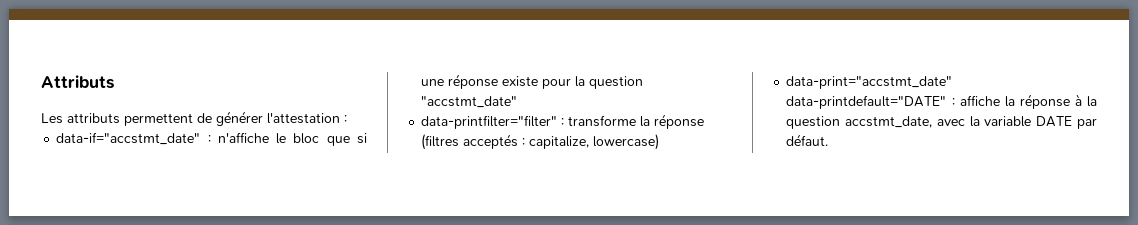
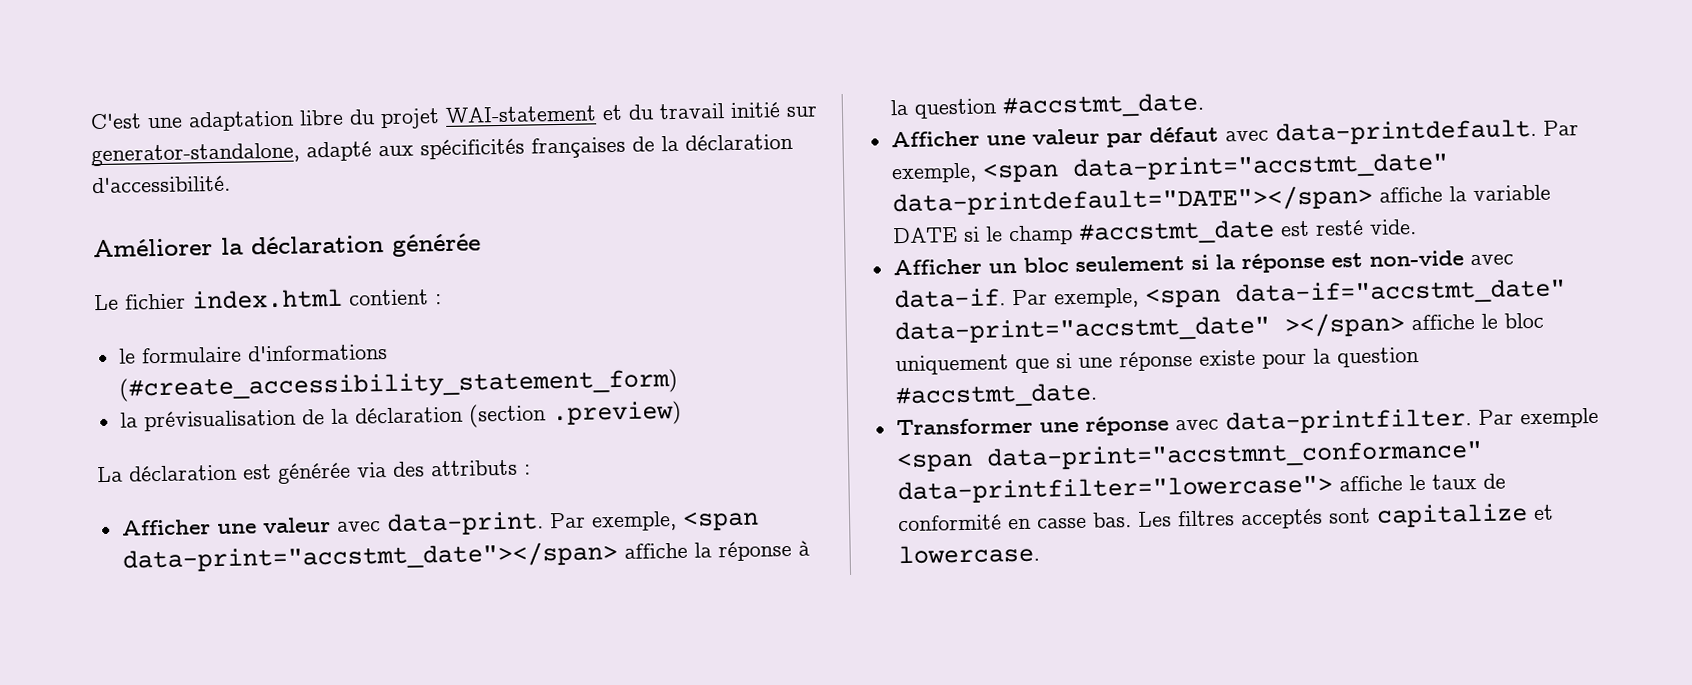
[41,75,114,89] [41,111,347,126] [56,132,269,145] Attributs // Les attributs permettent de générer l'attestation : // data-if="accstmt_date" : n'affiche -> [90,102,818,132] [91,133,793,167] [92,175,231,194] [93,233,481,258] [94,288,442,311] [117,344,388,364] [118,368,678,402] [119,400,682,432] [97,459,531,484] [120,510,759,537] [121,540,810,573] [889,92,1205,119] [890,118,1579,148] [890,152,1449,184] [891,184,1551,217] [892,219,1417,246] [892,250,1514,276] [893,278,1566,309] [893,312,1475,345] C'est une adaptation libre du projet WAI-statement et du travail initié sur generator-standalone, adapté aux spécificités françaises de la déclaration d'accessibilité. // Améliorer la déclaration générée // Le fichier index.html contient : // le formulaire d'informations (#create_accessibility_statement_form) // la prévisualisation de la déclaration (section .preview) // La déclaration est générée via des attributs : // Afficher une valeur avec data-print. Par exemple, <span data-print="accstmt_date"></span> affiche la réponse à la question #accstmt_date. // Afficher une valeur par défaut avec data-printdefault. Par exemple, <span data-print="accstmt_date" data-printdefault="DATE"></span> affiche la variable DATE si le champ #accstmt_date est resté vide. // Afficher un bloc seulement si la réponse est non-vide avec data-if. Par exemple, <span data-if="accstmt_date" data-print="accstmt_date" ></span> affiche
(320, 138) none -> [894,354,1009,376] uniquement
[421,96,518,108] [421,114,705,129] [421,134,660,150] [786,76,953,89] [786,94,1097,109] [786,116,1097,129] [786,134,829,146] "accstmt_date" // data-printfilter="filter" : transforme la réponse (filtres acceptés : capitalize, lowercase) // data-print="accstmt_date" data-printdefault="DATE" : affiche la réponse à la question accstmt_date, avec la variable DATE par défaut. -> [894,382,1098,409] [895,407,1599,436] [895,439,1483,473] [896,473,1506,505] [897,503,1554,532] [897,543,1040,565] #accstmt_date. // Transformer une réponse avec data-printfilter. Par exemple <span data-print="accstmnt_conformance" data-printfilter="lowercase"> affiche le taux de conformité en casse bas. Les filtres acceptés sont capitalize et lowercase.

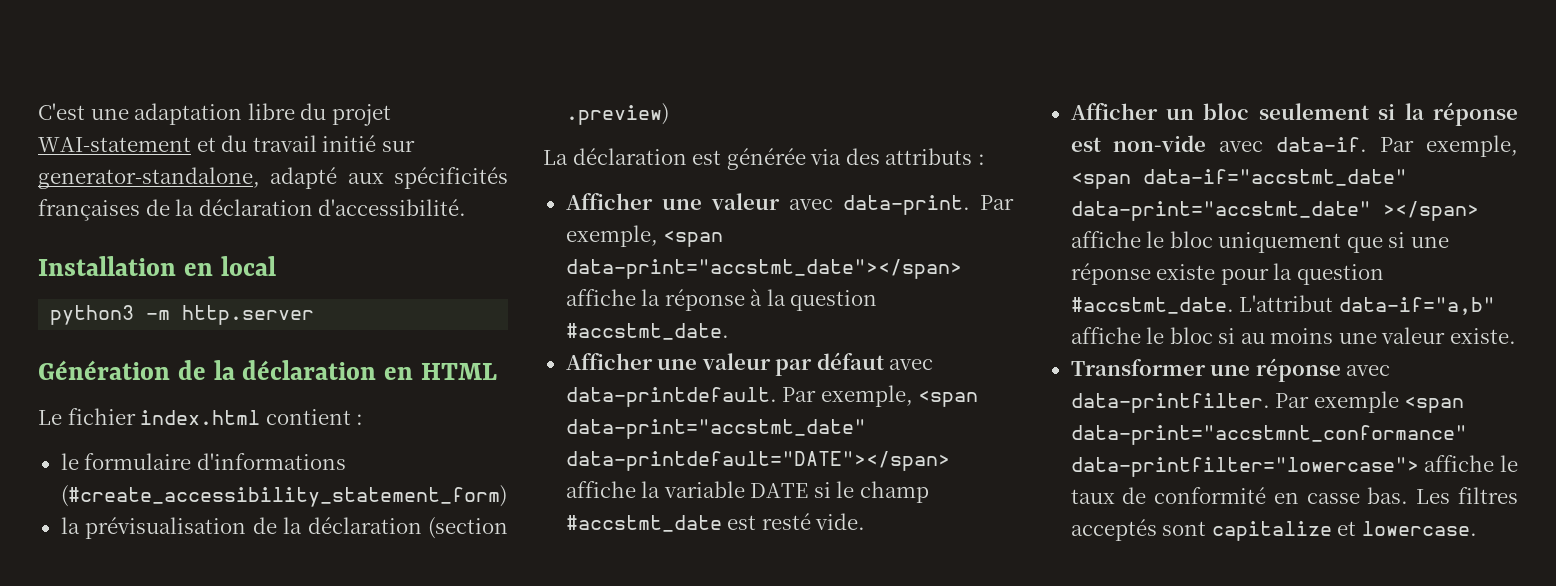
[93,233,481,258] Améliorer la déclaration générée -> [38,256,276,276] [50,305,315,325] [38,360,498,380] Installation en local // python3 -m http.server // Génération de la déclaration en HTML
(1098, 395) none -> [1239,295,1495,315] [1070,327,1516,344] L'attribut data-if="a,b" affiche le bloc si au moins une valeur existe.

